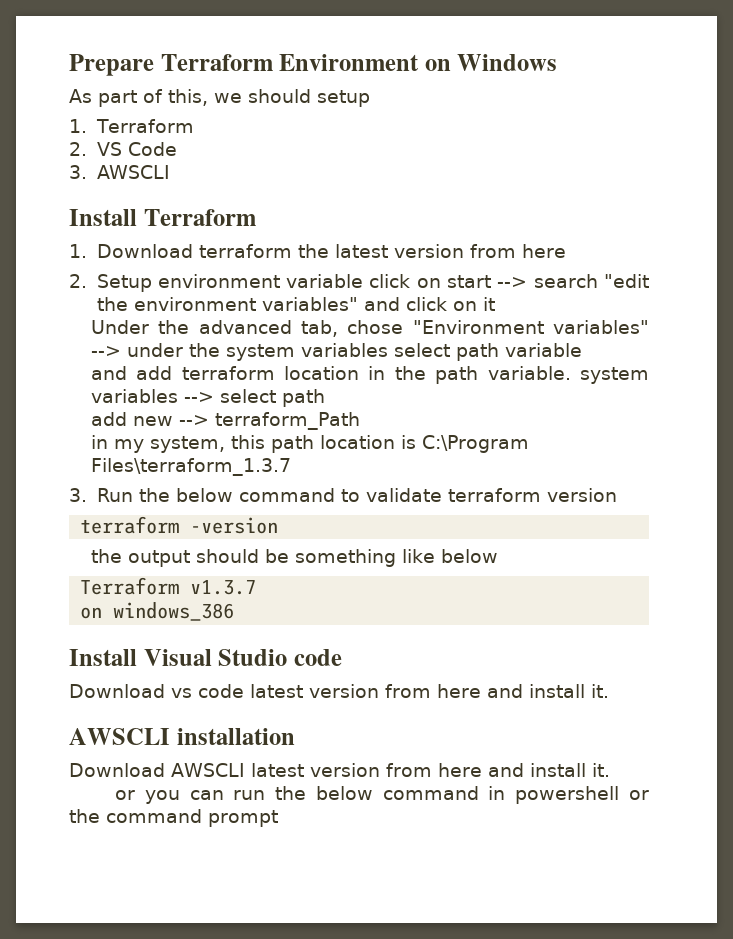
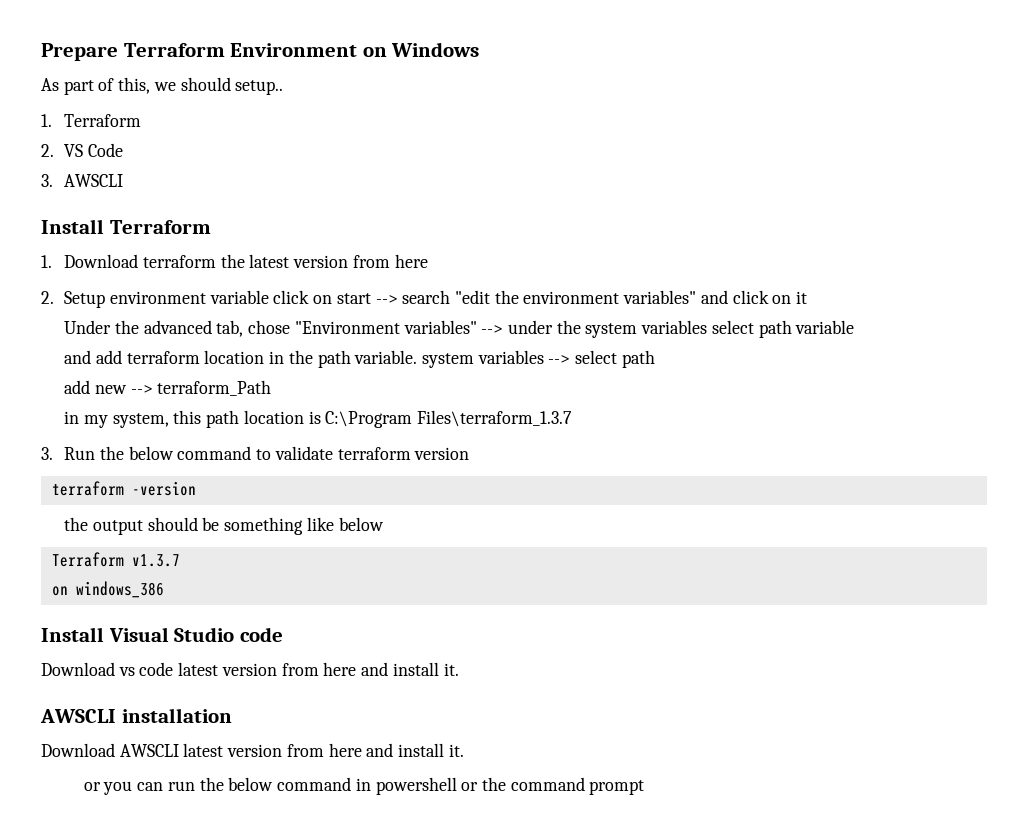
[317,90,370,107] setup -> [235,80,284,95] setup..

